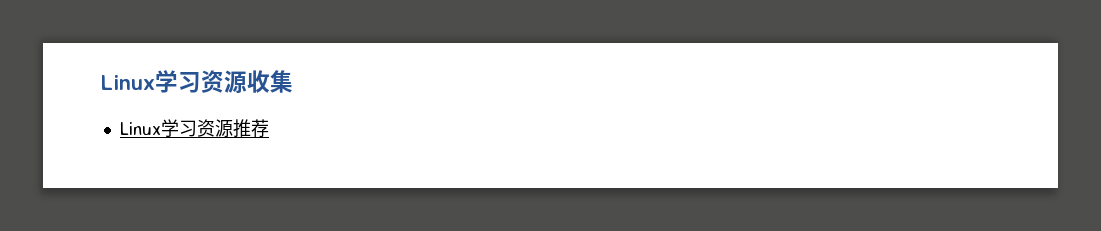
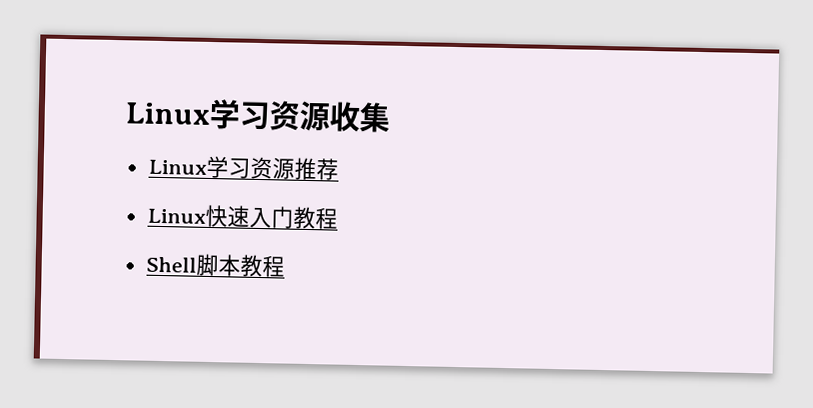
(269, 128) none -> [146,204,338,230] [145,253,285,278] // Linux快速入门教程 // Shell脚本教程

